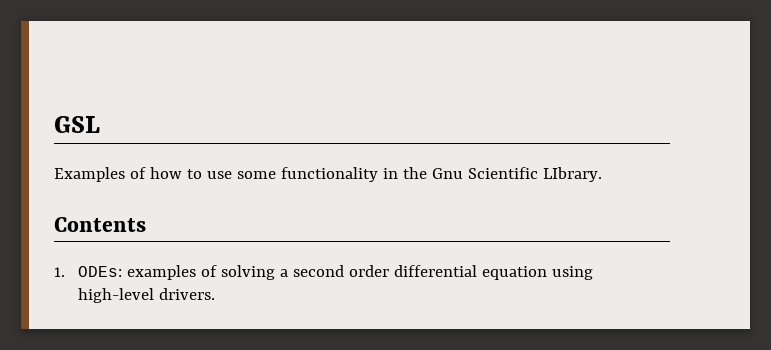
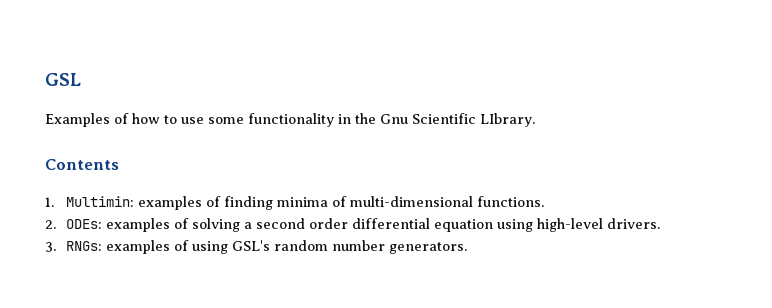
(65, 272) none -> [66,196,545,210] [45,220,56,229] Multimin: examples of finding minima of multi-dimensional functions. // 2.
(215, 294) none -> [45,240,468,254] // 3. RNGs: examples of using GSL's random number generators.

